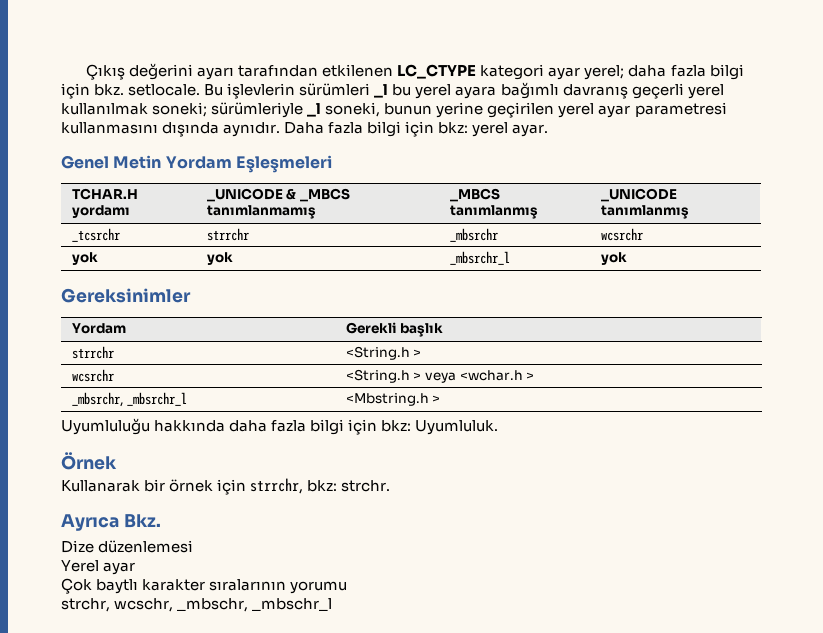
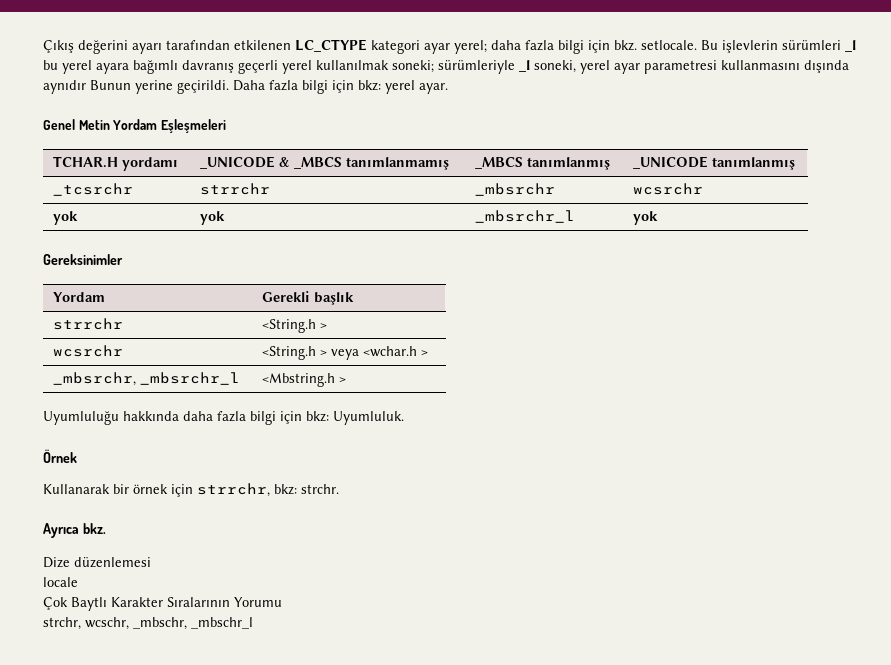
[384,102,555,118] bunun yerine geçirilen -> (576, 66) none
[223,122,281,137] aynıdır. -> [43,80,229,94] aynıdır Bunun yerine geçirildi.
[123,514,161,528] Bkz. -> [82,523,106,534] bkz.
[61,560,136,575] Yerel ayar -> [43,577,78,587] locale
[96,579,348,594] baytlı karakter sıralarının yorumu -> [71,597,282,611] Baytlı Karakter Sıralarının Yorumu

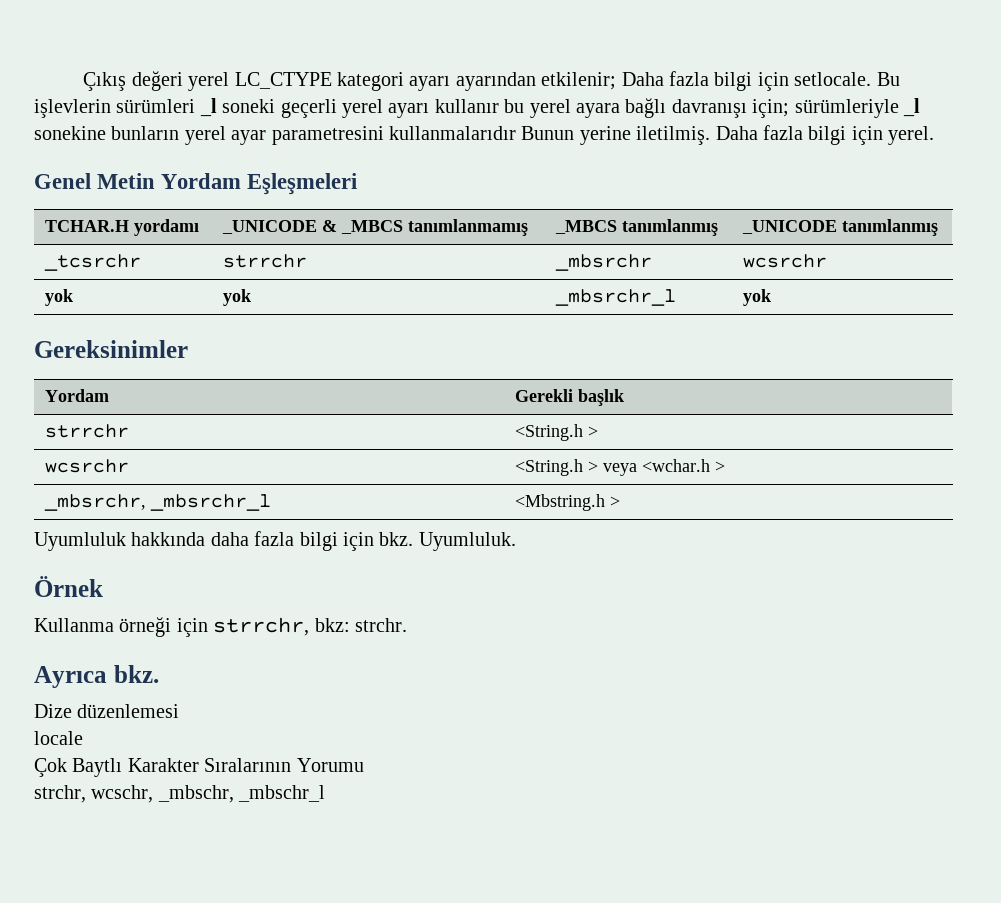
[78,39,637,54] değerini ayarı tarafından etkilenen LC_CTYPE kategori ayar yerel; daha fazla bilgi için bkz. -> [131,71,789,91] değeri yerel LC_CTYPE kategori ayarı ayarından etkilenir; Daha fazla bilgi için
[43,60,849,74] [43,80,86,94] bu yerel ayara bağımlı davranış geçerli yerel kullanılmak soneki; sürümleriyle _l soneki, yerel ayar parametresi kullanmasını dışında aynıdır -> [222,98,920,118] [34,126,516,145] soneki geçerli yerel ayarı kullanır bu yerel ayara bağlı davranışı için; sürümleriyle _l sonekine bunların yerel ayar parametresini kullanmalarıdır
[177,80,448,94] geçirildi. Daha fazla bilgi için bkz: yerel ayar. -> [636,125,935,145] iletilmiş. Daha fazla bilgi için yerel.
[43,411,119,425] Uyumluluğu -> [34,532,126,551] Uyumluluk
[306,411,329,422] bkz: -> [379,532,414,546] bkz.
[43,484,168,494] Kullanarak bir örnek -> [34,617,172,637] Kullanma örneği

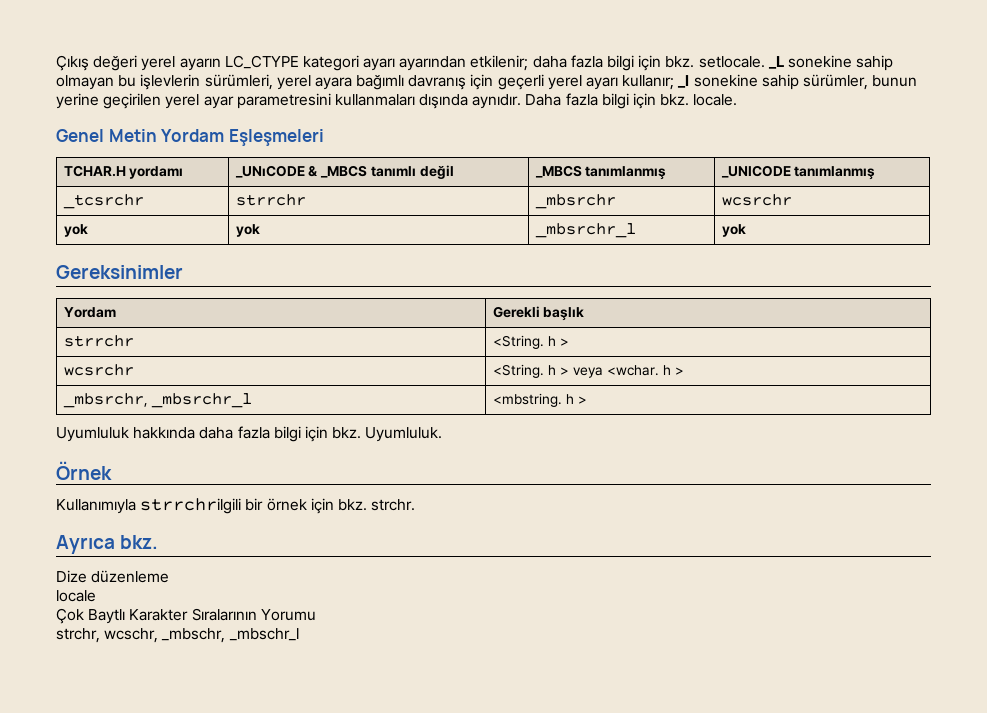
(230, 81) none -> [179,58,221,71] ayarın
[621,71,900,91] [34,98,920,118] [34,125,935,145] Daha fazla bilgi için setlocale. Bu işlevlerin sürümleri _l soneki geçerli yerel ayarı kullanır bu yerel ayara bağlı davranışı için; sürümleriyle _l sonekine bunların yerel ayar parametresini kullanmalarıdır Bunun yerine iletilmiş. Daha fazla bilgi için yerel. -> [532,55,894,71] [56,74,918,90] [56,93,738,109] daha fazla bilgi için bkz. setlocale. _L sonekine sahip olmayan bu işlevlerin sürümleri, yerel ayara bağımlı davranış için geçerli yerel ayarı kullanır; _l sonekine sahip sürümler, bunun yerine geçirilen yerel ayar parametresini kullanmaları dışında aynıdır. Daha fazla bilgi için bkz. locale.
[222,220,318,234] _UNICODE -> [234,165,305,178] _UNıCODE
[408,219,529,236] tanımlanmamış -> [370,165,454,179] tanımlı değil
[515,424,584,441] <String.h -> [492,335,556,349] <String. h
[515,459,711,476] <String.h > veya <wchar.h -> [492,364,671,378] <String. h > veya <wchar. h
[515,494,606,511] <Mbstring.h -> [492,393,574,407] <mbstring. h
[34,617,350,637] Kullanma örneği için strrchr, bkz: -> [56,498,367,514] Kullanımıyla strrchrilgili bir örnek için bkz.
[77,704,180,718] düzenlemesi -> [91,570,170,583] düzenleme

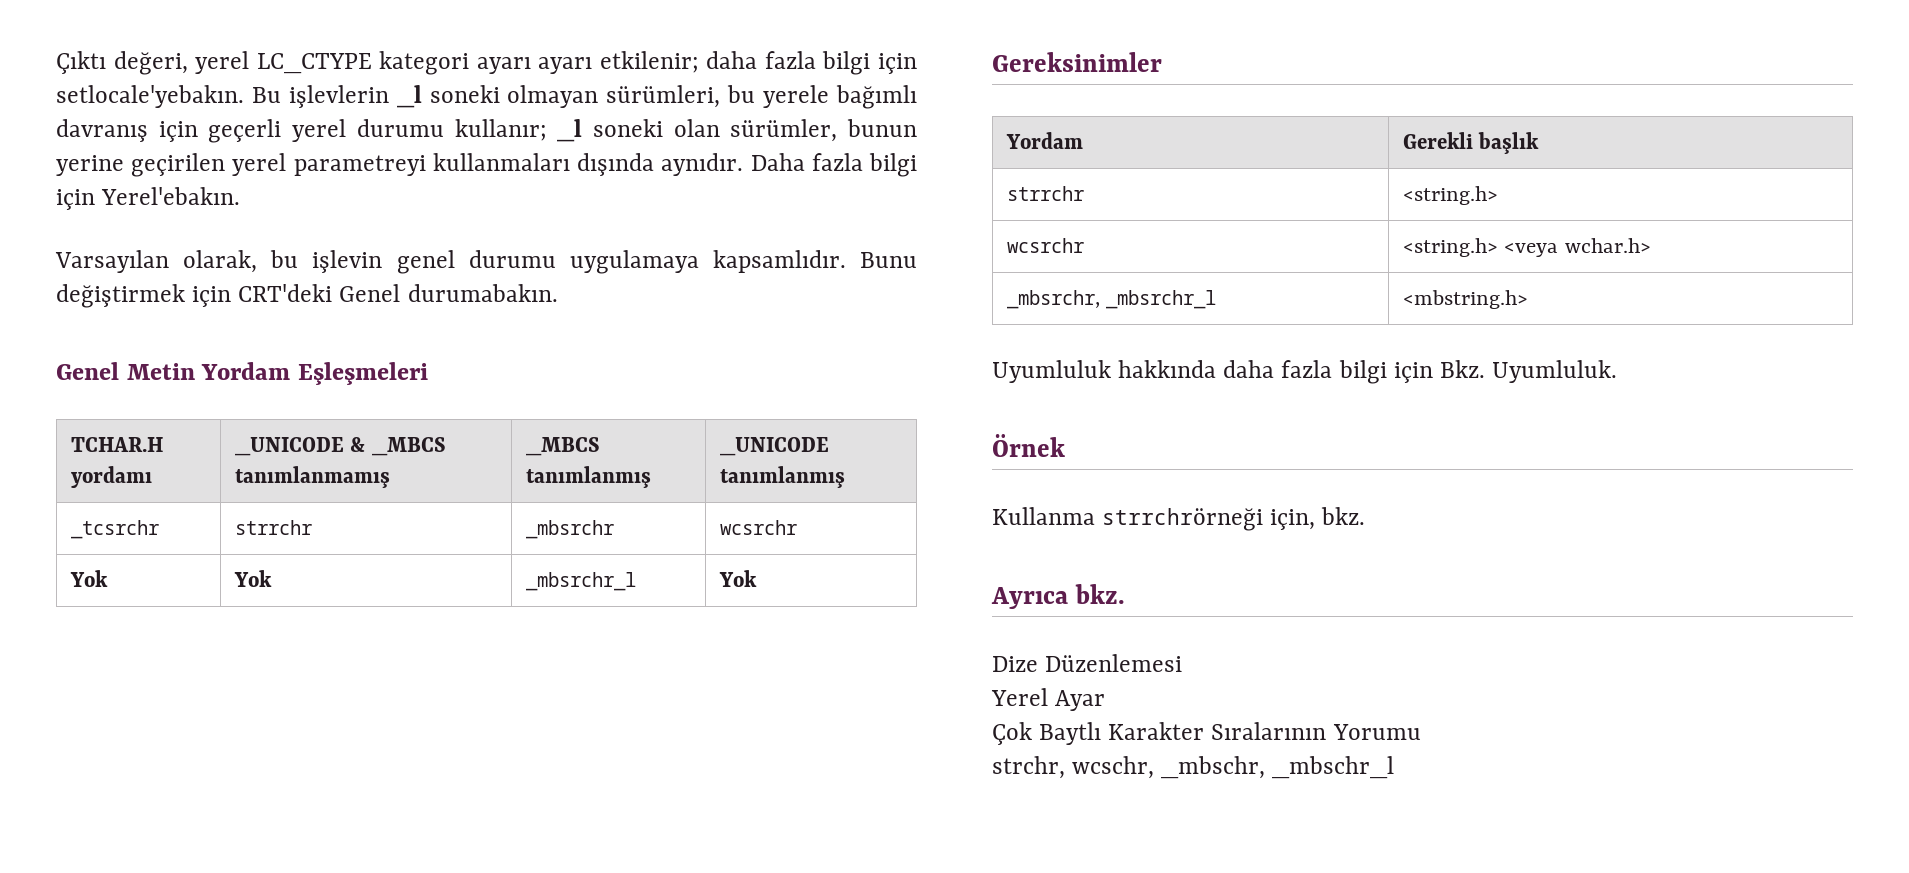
[56,55,221,71] Çıkış değeri yerel ayarın -> [56,51,250,75] Çıktı değeri, yerel
[399,56,467,71] ayarından -> [538,57,593,74] ayarı
[665,55,894,71] [56,74,352,90] bkz. setlocale. _L sonekine sahip olmayan bu işlevlerin sürümleri, yerel ayara -> [56,85,830,108] setlocale'yebakın. Bu işlevlerin _l soneki olmayan sürümleri, bu yerele
[586,77,619,90] ayarı -> [356,119,444,137] durumu
[693,74,799,90] sonekine sahip -> [592,119,720,137] soneki olan
[203,93,331,109] ayar parametresini -> [293,155,426,176] parametreyi
[660,94,738,106] bkz. locale. -> [101,187,241,205] [55,250,917,274] [56,284,558,308] Yerel'ebakın. // Varsayılan olarak, bu işlevin genel durumu uygulamaya kapsamlıdır. Bunu değiştirmek için CRT'deki Genel durumabakın.
[234,165,305,178] _UNıCODE -> [234,437,344,456] _UNICODE
[370,165,454,179] tanımlı değil -> [234,466,390,488] tanımlanmamış
[63,224,88,237] [235,224,260,237] [534,223,636,238] [721,224,746,237] yok | yok | _mbsrchr_l | yok -> [69,570,108,587] [233,570,272,587] [525,572,636,591] [718,570,757,587] Yok | Yok | _mbsrchr_l | Yok
[492,335,569,349] [63,364,134,376] [492,364,684,378] <String. h > // wcsrchr | <String. h > veya <wchar. h > -> [1402,186,1498,205] [1006,238,1084,253] [1402,238,1651,257] <string.h> // wcsrchr | <string.h> <veya wchar.h>
[492,393,587,407] <mbstring. h > -> [1402,290,1528,309] <mbstring.h>
[332,427,362,439] bkz. -> [1439,360,1485,378] Bkz.
[56,498,416,514] Kullanımıyla strrchrilgili bir örnek için bkz. strchr. -> [992,507,1366,531] Kullanma strrchrörneği için, bkz.
[91,570,170,583] [56,590,96,602] düzenleme // locale -> [1045,654,1183,672] [991,688,1106,711] Düzenlemesi // Yerel Ayar

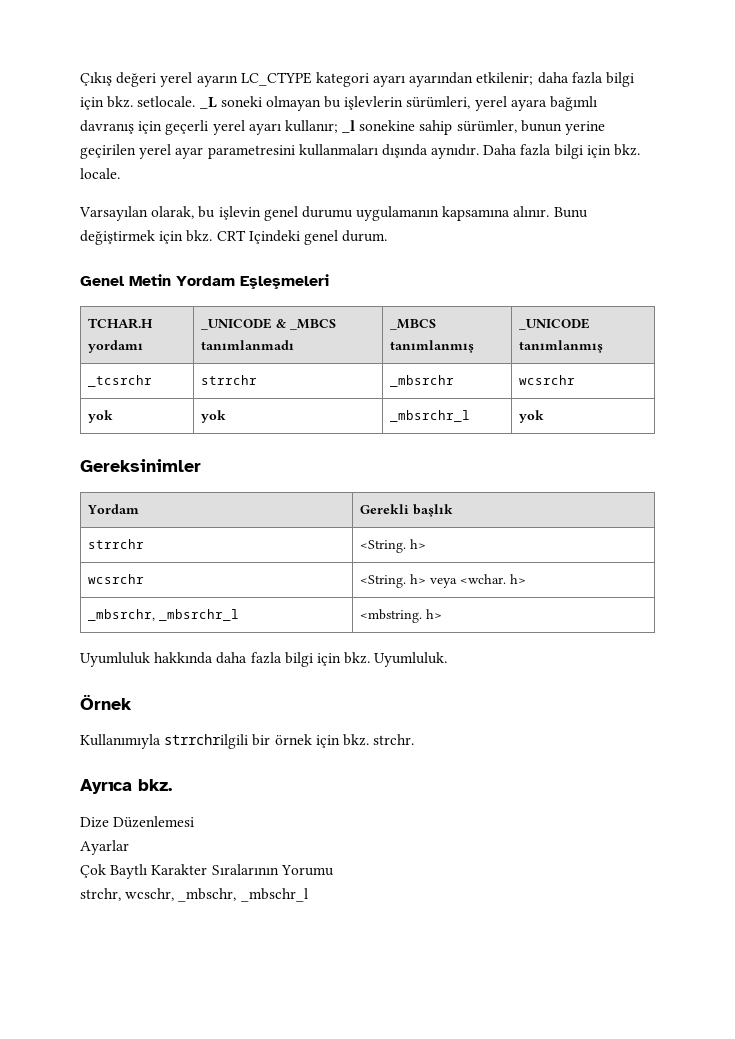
[56,51,250,75] Çıktı değeri, yerel -> [80,72,238,87] Çıkış değeri yerel ayarın
[538,57,593,74] ayarı -> [409,72,474,87] ayarından
[56,85,830,108] setlocale'yebakın. Bu işlevlerin _l soneki olmayan sürümleri, bu yerele -> [107,96,547,111] bkz. setlocale. _L soneki olmayan bu işlevlerin sürümleri, yerel ayara
[356,119,444,137] durumu -> [248,123,281,135] ayarı
[592,119,720,137] soneki olan -> [359,120,453,135] sonekine sahip
[293,155,426,176] parametreyi -> [175,145,295,159] ayar parametresini
[101,187,241,205] Yerel'ebakın. -> [614,144,641,156] [80,168,120,179] bkz. locale.
[569,250,917,274] [56,284,558,308] uygulamaya kapsamlıdır. Bunu değiştirmek için CRT'deki Genel durumabakın. -> [356,206,588,221] [80,230,388,245] uygulamanın kapsamına alınır. Bunu değiştirmek için bkz. CRT Içindeki genel durum.
[234,466,390,488] tanımlanmamış -> [200,340,294,350] tanımlanmadı
[69,570,108,587] [233,570,272,587] [525,572,636,591] [718,570,757,587] Yok | Yok | _mbsrchr_l | Yok -> [87,410,113,423] [200,410,226,423] [389,410,470,422] [518,410,544,423] yok | yok | _mbsrchr_l | yok
[1402,186,1498,205] <string.h> -> [359,539,426,553] <String. h>
[1402,238,1651,257] <string.h> <veya wchar.h> -> [359,574,526,588] <String. h> veya <wchar. h>
[1402,290,1528,309] <mbstring.h> -> [359,609,442,623] <mbstring. h>
[1439,360,1485,378] Bkz. -> [344,652,371,664] bkz.
[992,507,1366,531] Kullanma strrchrörneği için, bkz. -> [80,734,415,749] Kullanımıyla strrchrilgili bir örnek için bkz. strchr.
[991,688,1106,711] Yerel Ayar -> [80,840,129,855] Ayarlar

